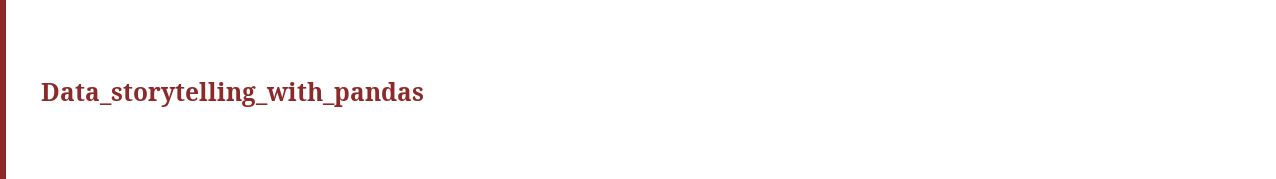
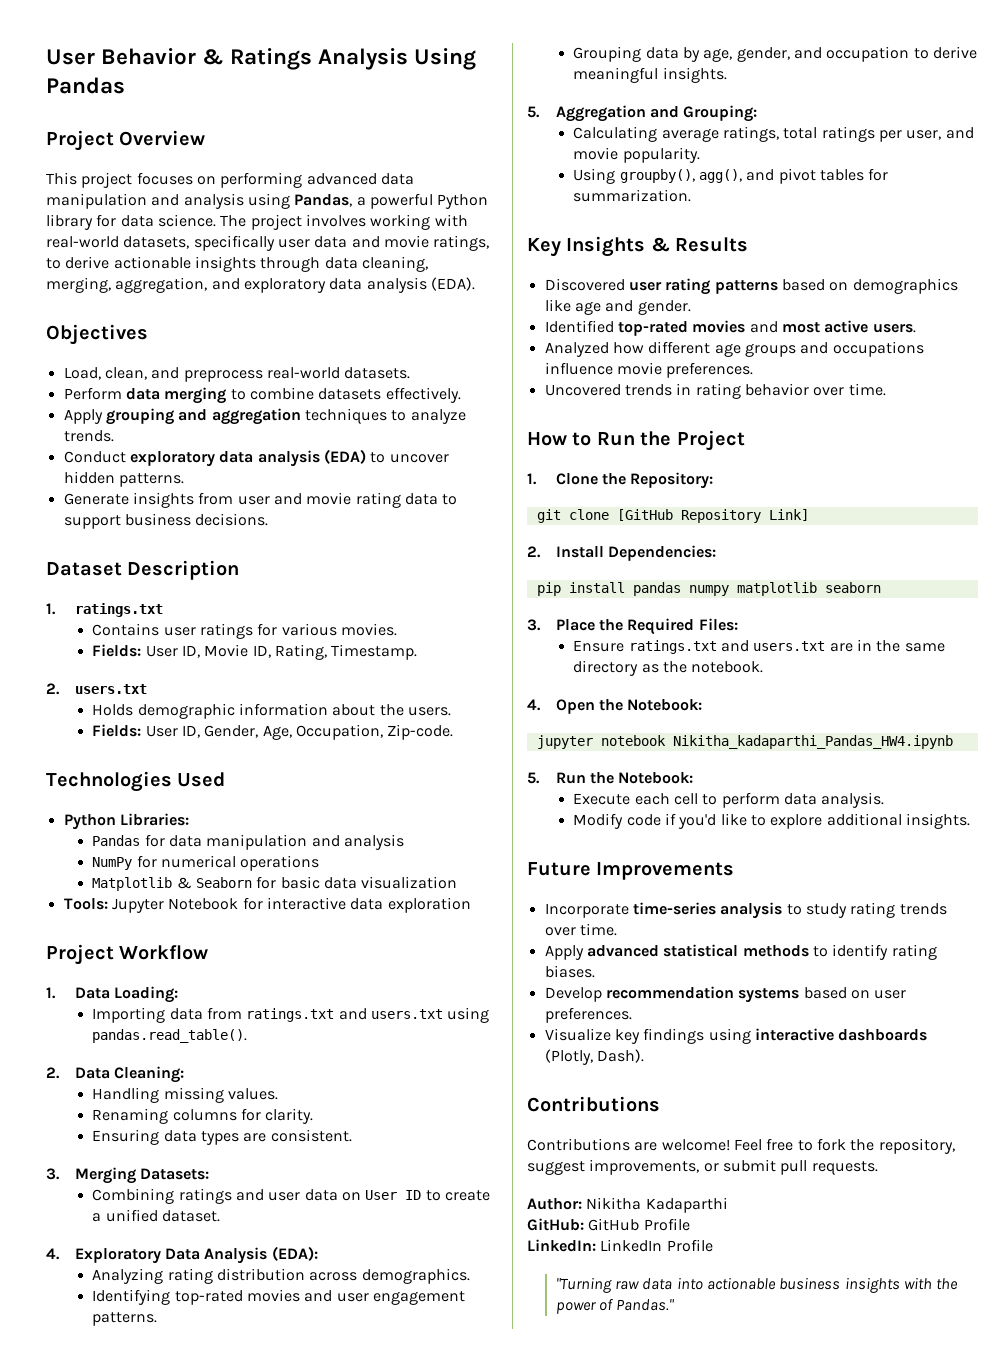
[41,82,424,107] Data_storytelling_with_pandas -> [46,48,477,70] [46,77,125,94] [46,130,206,151] [46,172,414,188] [46,193,489,209] [46,214,468,230] [46,235,490,251] [46,256,428,272] [46,277,475,293] [46,324,148,345] [63,367,411,382] [63,387,461,404] [63,408,466,425] [63,430,114,442] [63,449,449,467] [63,471,184,487] [63,492,458,508] [63,513,269,529] [46,560,240,580] [46,603,163,617] [92,623,397,639] [92,644,418,660] [46,683,147,695] [92,703,451,719] [92,724,454,740] [46,771,226,792] [63,813,189,830] [92,834,404,850] [92,855,320,871] [92,876,458,891] [63,897,471,913] [46,944,209,965] [46,986,179,1003] [92,1007,490,1023] [92,1029,248,1043] [46,1066,185,1083] [92,1087,278,1103] [92,1108,314,1124] [92,1129,352,1145] [46,1167,210,1184] [92,1188,490,1204] [92,1209,220,1222] [46,1246,318,1264] [92,1268,470,1284] [92,1289,465,1305] [92,1312,158,1326] [573,46,977,62] [573,67,727,83] [527,105,758,122] [573,126,974,142] [573,147,700,163] [573,168,889,184] [573,189,692,202] [527,236,749,257] [544,278,958,295] [544,299,691,315] [544,320,916,336] [544,341,924,357] [544,362,754,378] [544,383,886,399] [527,430,745,451] [527,472,714,489] [536,509,809,523] [527,545,717,561] [536,582,881,596] [527,618,738,635] [573,639,945,654] [573,660,764,676] [527,699,703,714] [536,735,953,749] [527,772,694,784] [573,792,885,808] [573,813,970,829] [527,862,735,880] [544,902,947,919] [544,923,617,936] [544,944,937,960] [544,965,595,978] [544,986,907,1003] [544,1007,632,1023] [544,1028,928,1044] [544,1049,644,1065] [527,1096,660,1112] [527,1138,955,1154] [527,1159,878,1175] [527,1197,728,1213] [527,1218,690,1231] [527,1239,713,1252] [555,1277,959,1293] [555,1298,676,1314] User Behavior & Ratings Analysis Using Pandas // Project Overview // This project focuses on performing advanced data manipulation and analysis using Pandas, a powerful Python library for data science. The project involves working with real-world datasets, specifically user data and movie ratings, to derive actionable insights through data cleaning, merging, aggregation, and exploratory data analysis (EDA). // Objectives // Load, clean, and preprocess real-world datasets. // Perform data merging to combine datasets effectively. // Apply grouping and aggregation techniques to analyze trends. // Conduct exploratory data analysis (EDA) to uncover hidden patterns. // Generate insights from user and movie rating data to support business decisions. // Dataset Description // 1. ratings.txt // Contains user ratings for various movies. // Fields: User ID, Movie ID, Rating, Timestamp. // 2. users.txt // Holds demographic information about the users. // Fields: User ID, Gender, Age, Occupation, Zip-code. // Technologies Used // Python Libraries: // Pandas for data manipulation and analysis // NumPy for numerical operations // Matplotlib & Seaborn for basic data visualization // Tools: Jupyter Notebook for interactive data exploration // Project Workflow // 1. Data Loading: // Importing data from ratings.txt and users.txt using pandas.read_table(). // 2. Data Cleaning: // Handling missing values. // Renaming columns for clarity. // Ensuring data types are consistent. // 3. Merging Datasets: // Combining ratings and user data on User ID to create a unified dataset. // 4. Exploratory Data Analysis (EDA): // Analyzing rating distribution across demographics. // Identifying top-rated movies and user engagement patterns. // Grouping data by age, gender, and occupation to derive meaningful insights. // 5. Aggregation and Grouping: // Calculating average ratings, total ratings per user, and movie popularity. // Using groupby(), agg(), and pivot tables for summarization. // Key Insights & Results // Discovered user rating patterns based on demographics like age and gender. // Identified top-rated movies and most active users. // Analyzed how different age groups and occupations influence movie preferences. // Uncovered trends in rating behavior over time. // How to Run the Project // 1. Clone the Repository: // git clone [GitHub Repository Link] // 2. Install Dependencies: // pip install pandas numpy matplotlib seaborn // 3. Place the Required Files: // Ensure ratings.txt and users.txt are in the same directory as the notebook. // 4. Open the Notebook: // jupyter notebook Nikitha_kadaparthi_Pandas_HW4.ipynb // 5. Run the Notebook: // Execute each cell to perform data analysis. // Modify code if you'd like to explore additional insights. // Future Improvements // Incorporate time-series analysis to study rating trends over time. // Apply advanced statistical methods to identify rating biases. // Develop recommendation systems based on user preferences. // Visualize key findings using interactive dashboards (Plotly, Dash). // Contributions // Contributions are welcome! Feel free to fork the repository, suggest improvements, or submit pull requests. // Author: Nikitha Kadaparthi // GitHub: GitHub Profile // LinkedIn: LinkedIn Profile // "Turning raw data into actionable business insights with the power of Pandas."

